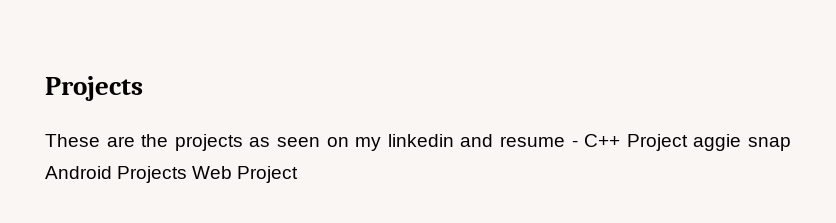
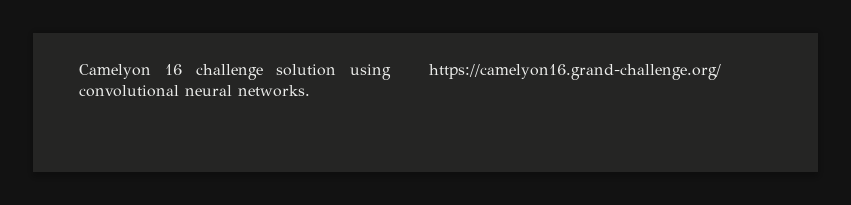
[45,76,143,101] [45,134,792,151] [45,166,299,183] Projects // These are the projects as seen on my linkedin and resume - C++ Project aggie snap Android Projects Web Project -> [79,64,391,80] [79,85,310,97] [429,64,721,80] Camelyon 16 challenge solution using convolutional neural networks. https://camelyon16.grand-challenge.org/

